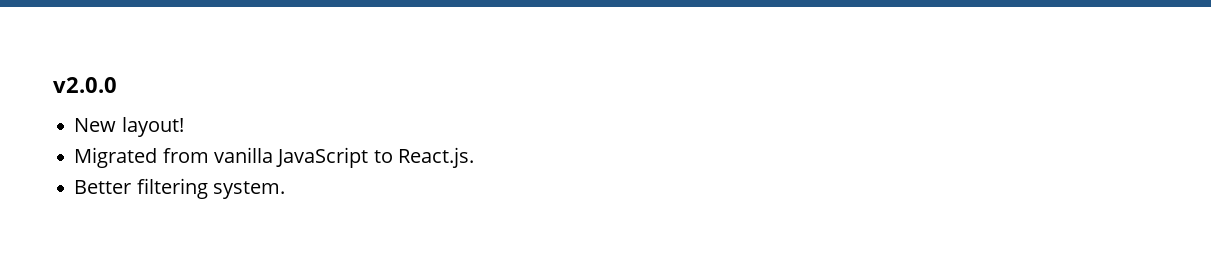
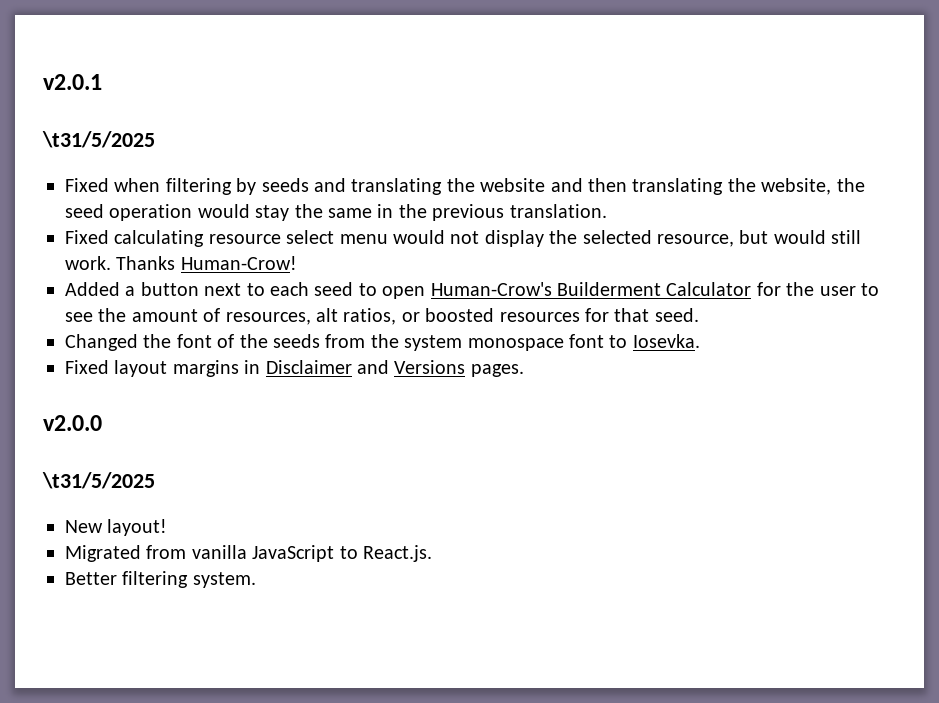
(53, 85) none -> [43,74,102,90] [42,131,155,148] [65,178,865,195] [65,204,607,221] [65,230,862,247] [65,256,297,270] [65,282,879,299] [65,308,699,325] [65,334,700,351] [65,360,524,377] v2.0.1 // \t31/5/2025 // Fixed when filtering by seeds and translating the website and then translating the website, the seed operation would stay the same in the previous translation. // Fixed calculating resource select menu would not display the selected resource, but would still work. Thanks Human-Crow! // Added a button next to each seed to open Human-Crow's Builderment Calculator for the user to see the amount of resources, alt ratios, or boosted resources for that seed. // Changed the font of the seeds from the system monospace font to Iosevka. // Fixed layout margins in Disclaimer and Versions pages. //
(117, 85) none -> [42,472,155,489] // \t31/5/2025

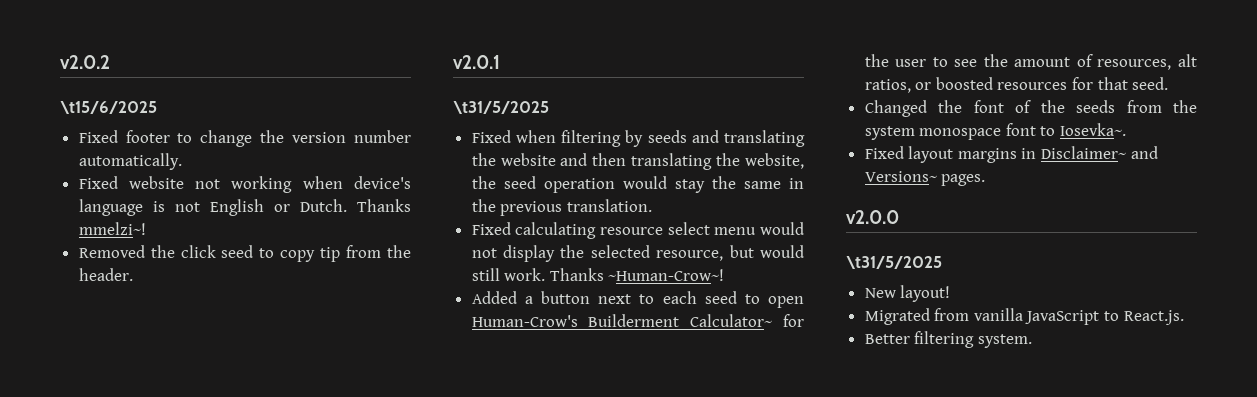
(43, 82) none -> [60,55,110,69] [60,101,157,114] [78,130,411,147] [78,153,182,170] [78,176,411,193] [78,199,412,216] [78,222,146,235] [78,245,411,262] [78,268,133,281] v2.0.2 // \t15/6/2025 // Fixed footer to change the version number automatically. // Fixed website not working when device's language is not English or Dutch. Thanks mmelzi~! // Removed the click seed to copy tip from the header. //
[180,256,297,270] Human-Crow! -> [608,269,725,281] ~Human-Crow~!
[666,282,752,296] Calculator -> [690,314,773,327] Calculator~
[632,334,700,348] Iosevka. -> [1060,123,1127,136] Iosevka~.
[265,360,466,374] Disclaimer and Versions -> [1041,146,1158,159] [864,171,937,182] Disclaimer~ and Versions~

